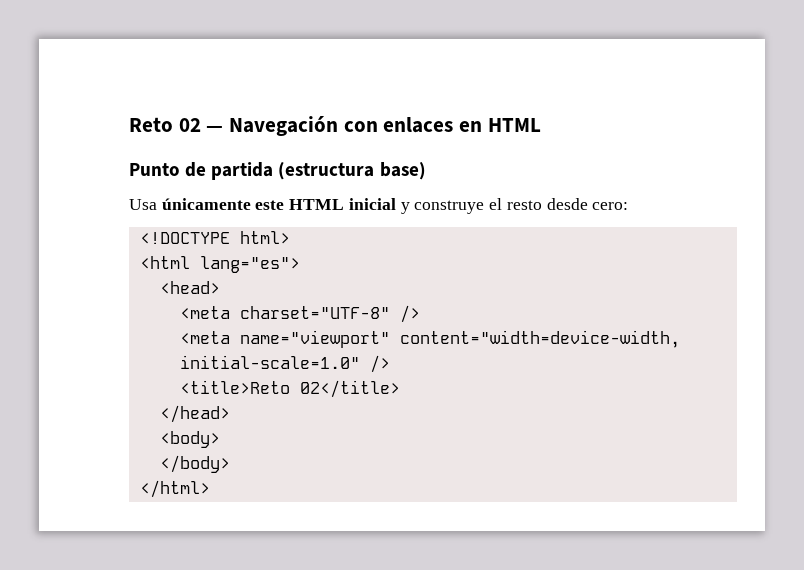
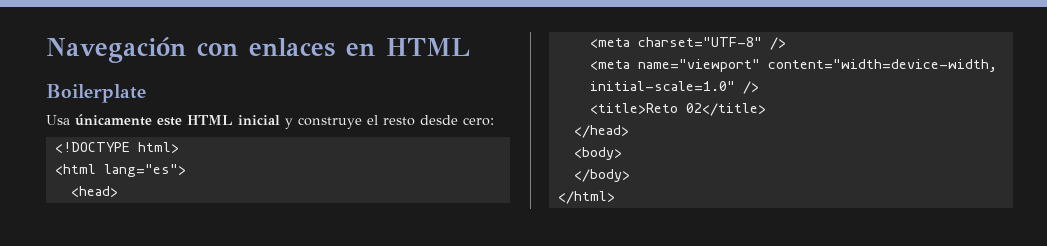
[129,117,224,132] Reto 02 — -> (46, 50) none
[129,162,426,180] Punto de partida (estructura base) -> [46,84,146,103] Boilerplate

